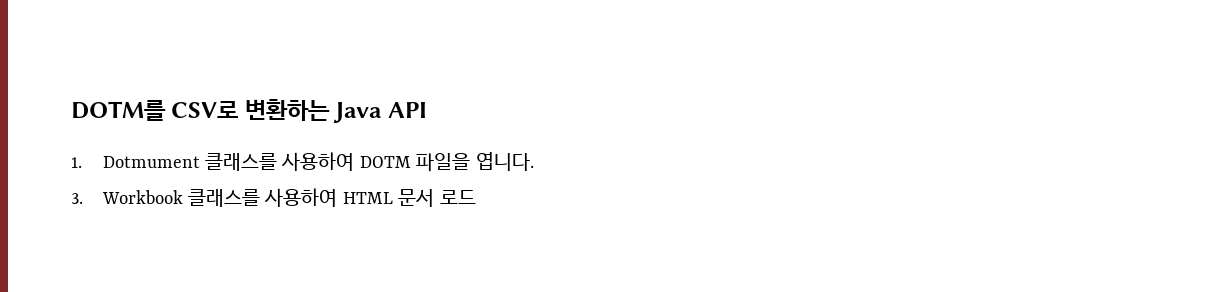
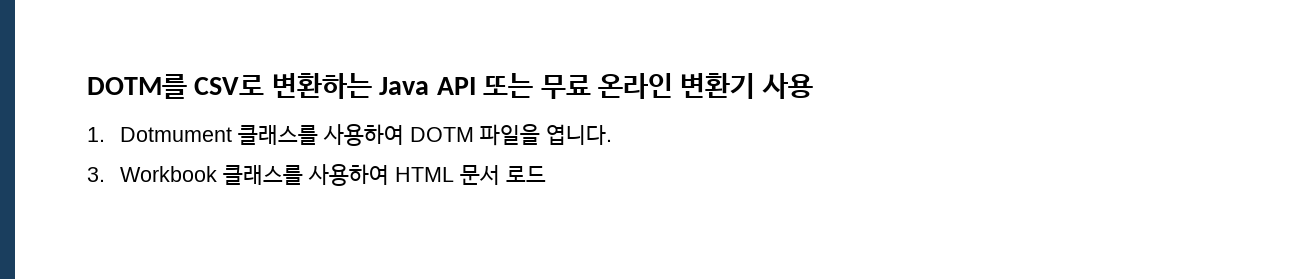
(427, 110) none -> [483,73,813,99] 또는 무료 온라인 변환기 사용

